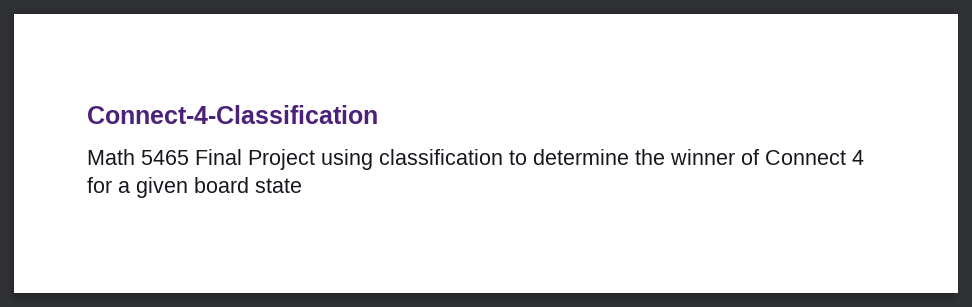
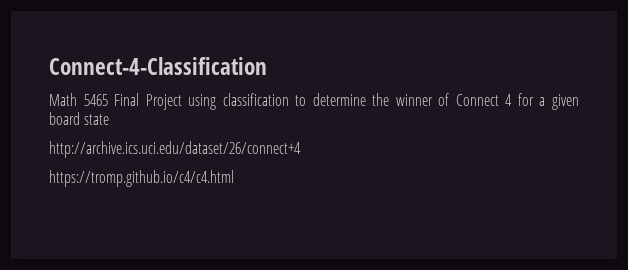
(302, 185) none -> [49,141,301,158] [49,170,234,187] // http://archive.ics.uci.edu/dataset/26/connect+4 // https://tromp.github.io/c4/c4.html

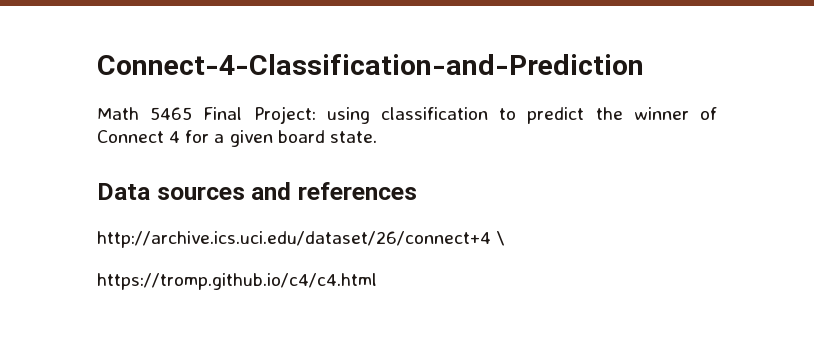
[49,57,267,75] Connect-4-Classification -> [97,54,644,75] Connect-4-Classification-and-Prediction
[145,94,182,110] Project -> [253,106,316,124] Project:
[312,93,366,106] determine -> [527,107,585,124] predict
[84,114,110,125] state -> [329,131,377,143] [97,182,417,200] state. // Data sources and references
(301, 149) none -> [496,231,506,246] \

